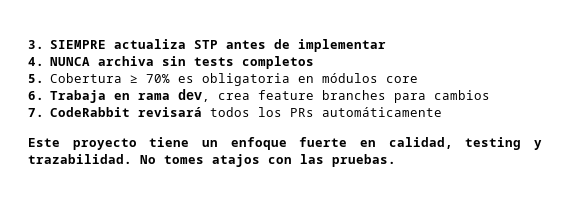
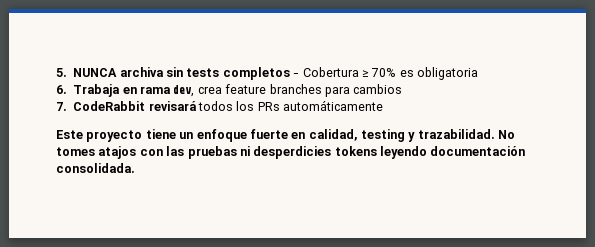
[28,39,387,52] [28,57,44,66] 3. SIEMPRE actualiza STP antes de implementar // 4. -> [56,68,67,77] 5.
[28,74,44,83] // 5. -> [293,73,300,77] -
[298,73,419,83] en módulos core -> (478, 73) none
[332,154,396,167] pruebas. -> [187,146,526,159] [56,163,135,173] pruebas ni desperdicies tokens leyendo documentación consolidada.

